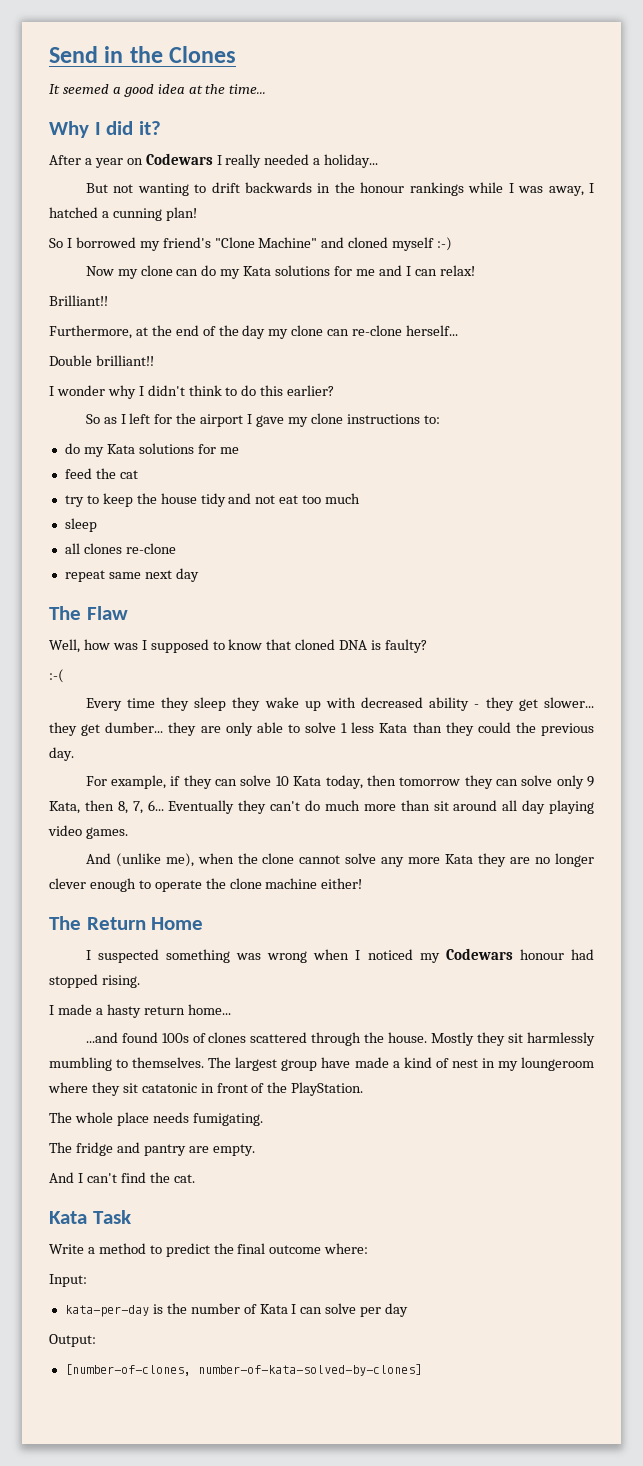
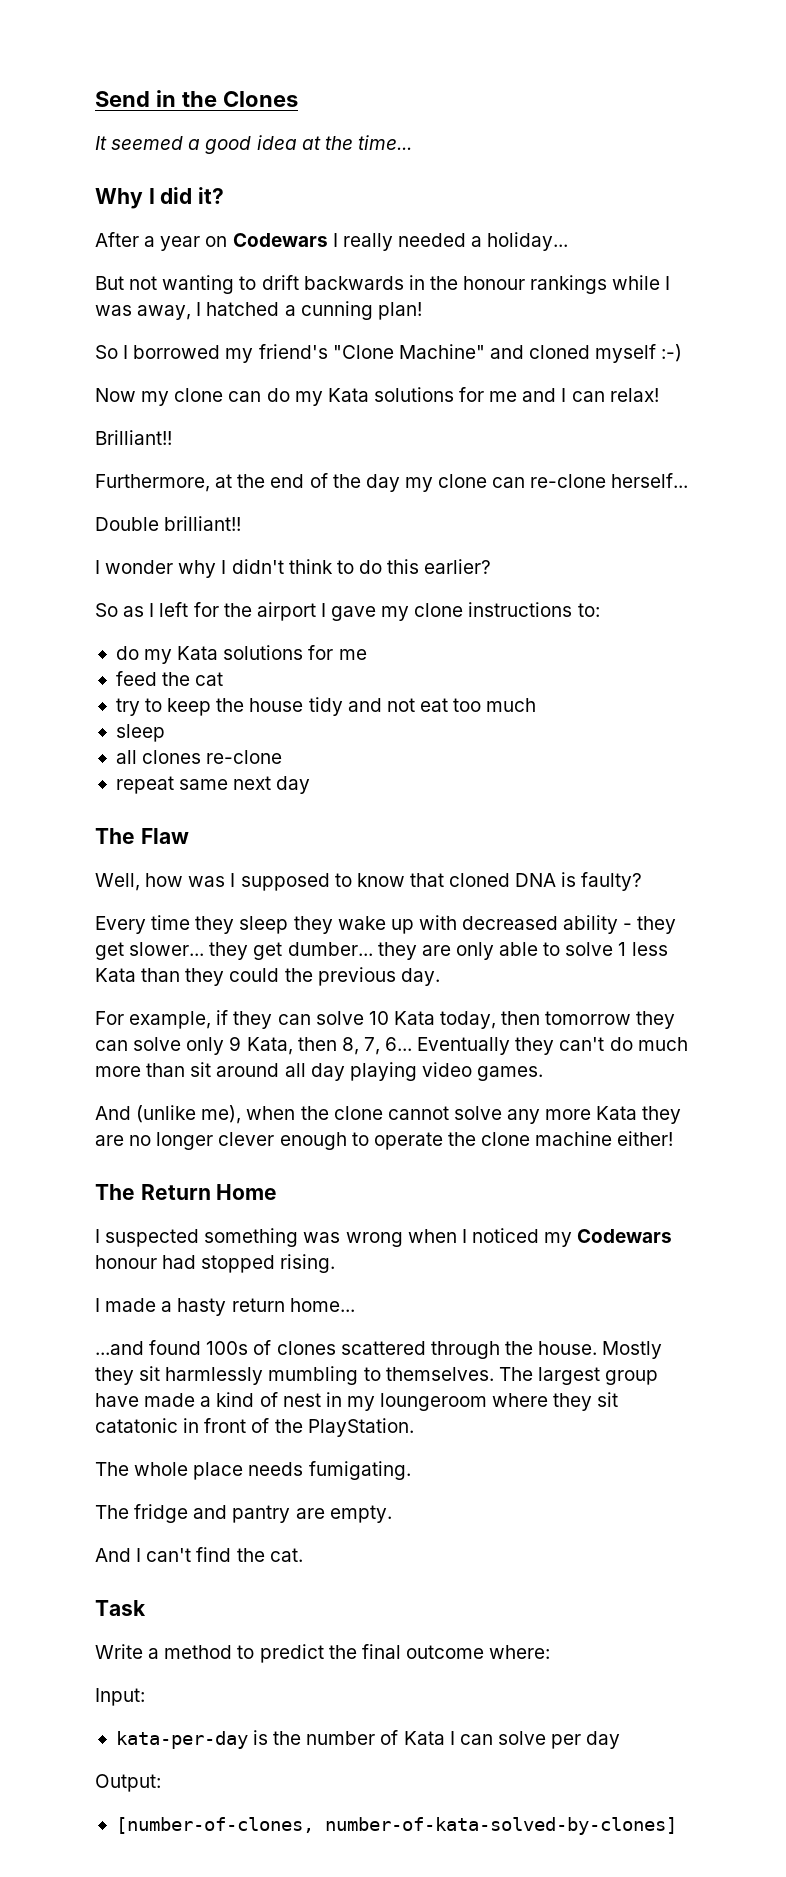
[49,669,64,683] // :-( -> (643, 881) none
[49,1211,87,1224] Kata -> (303, 1555) none

